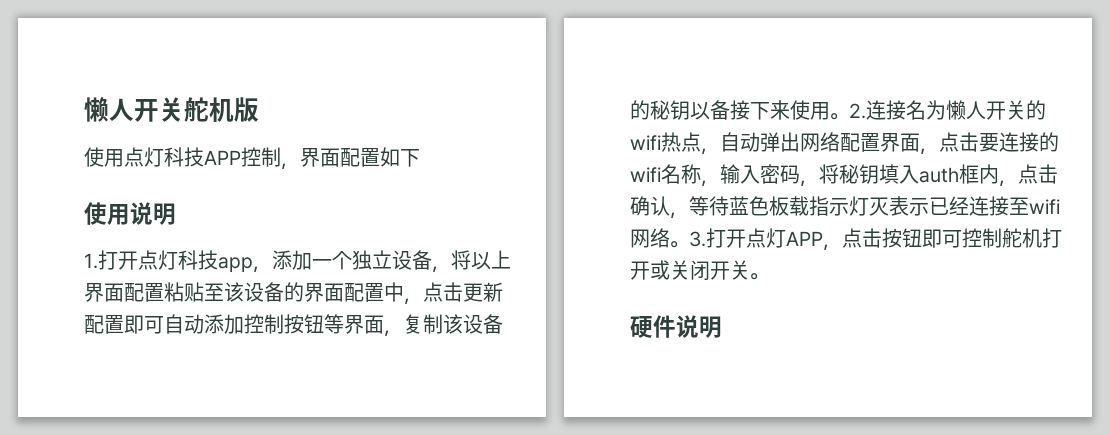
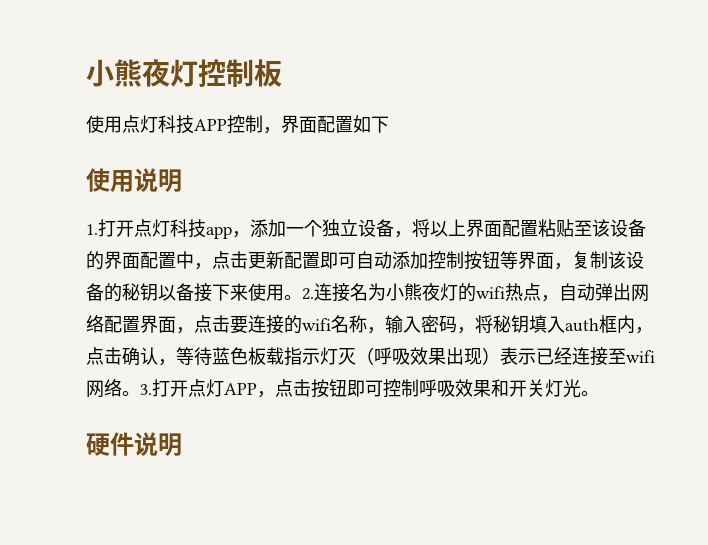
[84,97,259,122] 懒人开关舵机版 -> [86,59,282,87] 小熊夜灯控制板
[946,100,1026,120] 懒人开关 -> [386,283,458,301] 小熊夜灯
(889, 206) none -> [356,347,500,365] （呼吸效果出现）
[1002,228,1062,248] [630,260,750,281] 舵机打开或关闭开关 -> [419,379,581,398] 呼吸效果和开关灯光

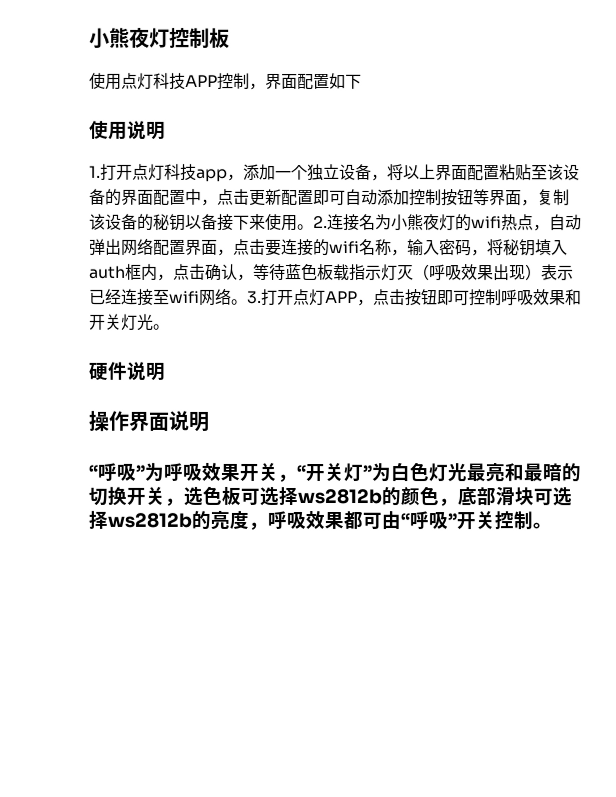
(182, 444) none -> [88,410,209,432] [88,461,581,483] [88,485,572,507] [88,509,552,531] // 操作界面说明 // “呼吸”为呼吸效果开关，“开关灯”为白色灯光最亮和最暗的切换开关，选色板可选择ws2812b的颜色，底部滑块可选择ws2812b的亮度，呼吸效果都可由“呼吸”开关控制。

